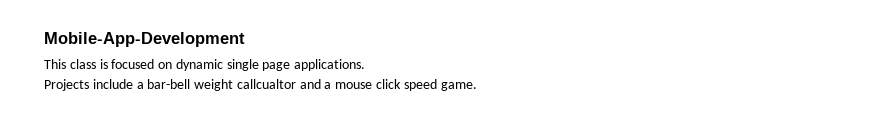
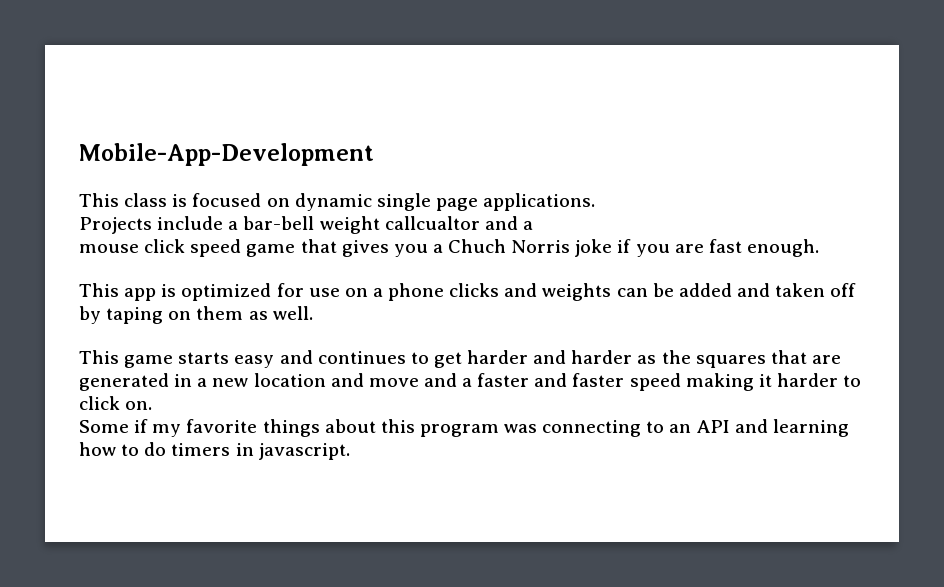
(332, 85) none -> (533, 225) //
[440,82,477,91] game. -> [246,239,819,257] [79,283,857,301] [79,306,313,324] [79,350,841,368] [79,373,862,391] [79,396,153,410] [79,419,849,437] [79,442,350,460] game that gives you a Chuch Norris joke if you are fast enough. // This app is optimized for use on a phone clicks and weights can be added and taken off by taping on them as well. // This game starts easy and continues to get harder and harder as the squares that are generated in a new location and move and a faster and faster speed making it harder to click on. // Some if my favorite things about this program was connecting to an API and learning how to do timers in javascript.

